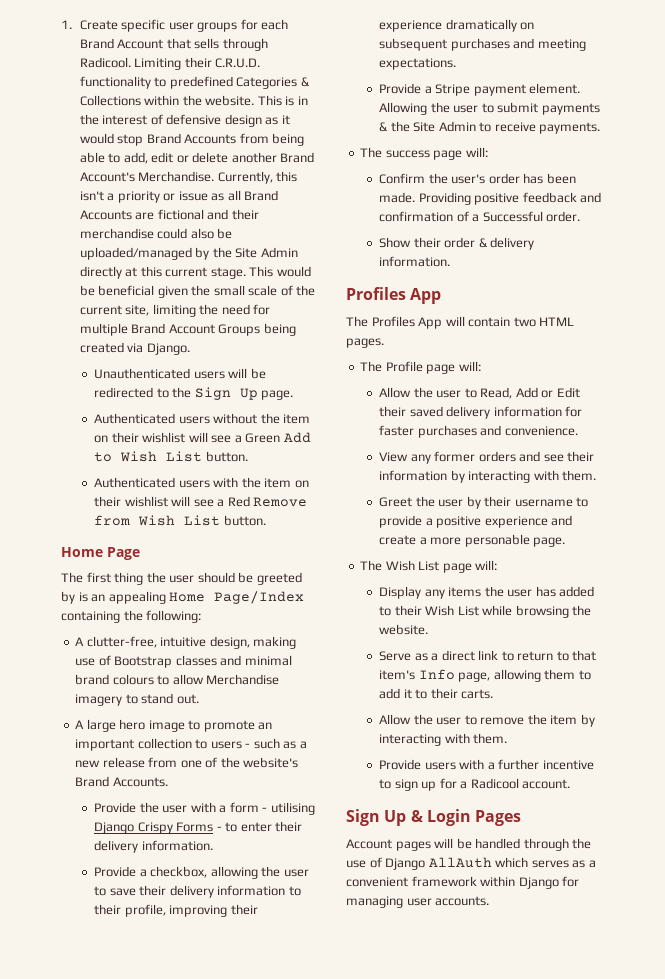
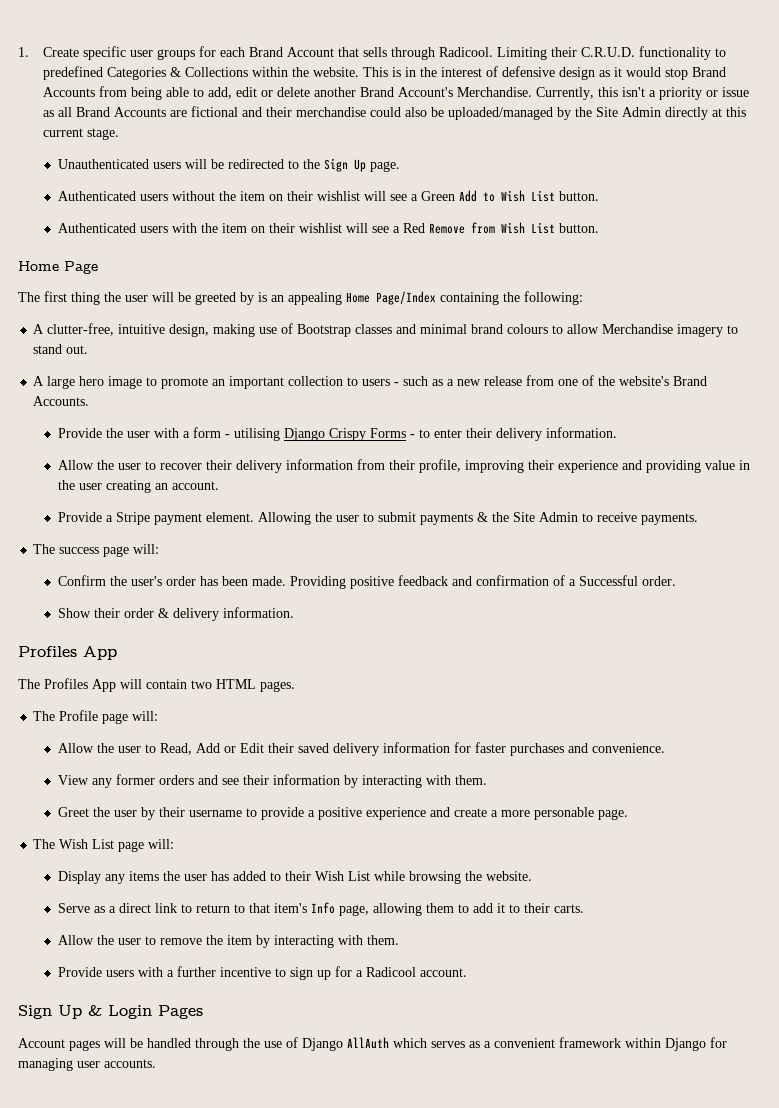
[249,266,311,277] [79,285,316,298] [79,304,271,317] [79,323,296,336] [79,342,190,355] This would be beneficial given the small scale of the current site, limiting the need for multiple Brand Account Groups being created via Django. -> (119, 134) none
[197,572,235,583] should -> [152,292,174,302] will
[93,866,309,879] [93,886,136,896] Provide a checkbox, allowing the user to save -> [58,460,203,470] Allow the user to recover
[288,886,301,896] to -> [357,459,386,470] from
[445,19,535,32] [378,38,586,51] [378,58,456,70] dramatically on subsequent purchases and meeting expectations. -> [622,460,751,473] [58,480,220,493] and providing value in the user creating an account.

